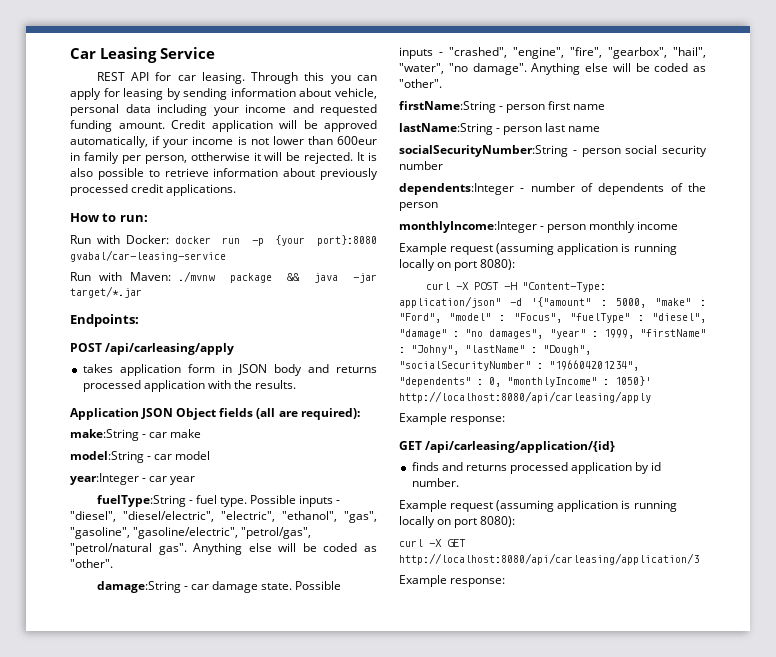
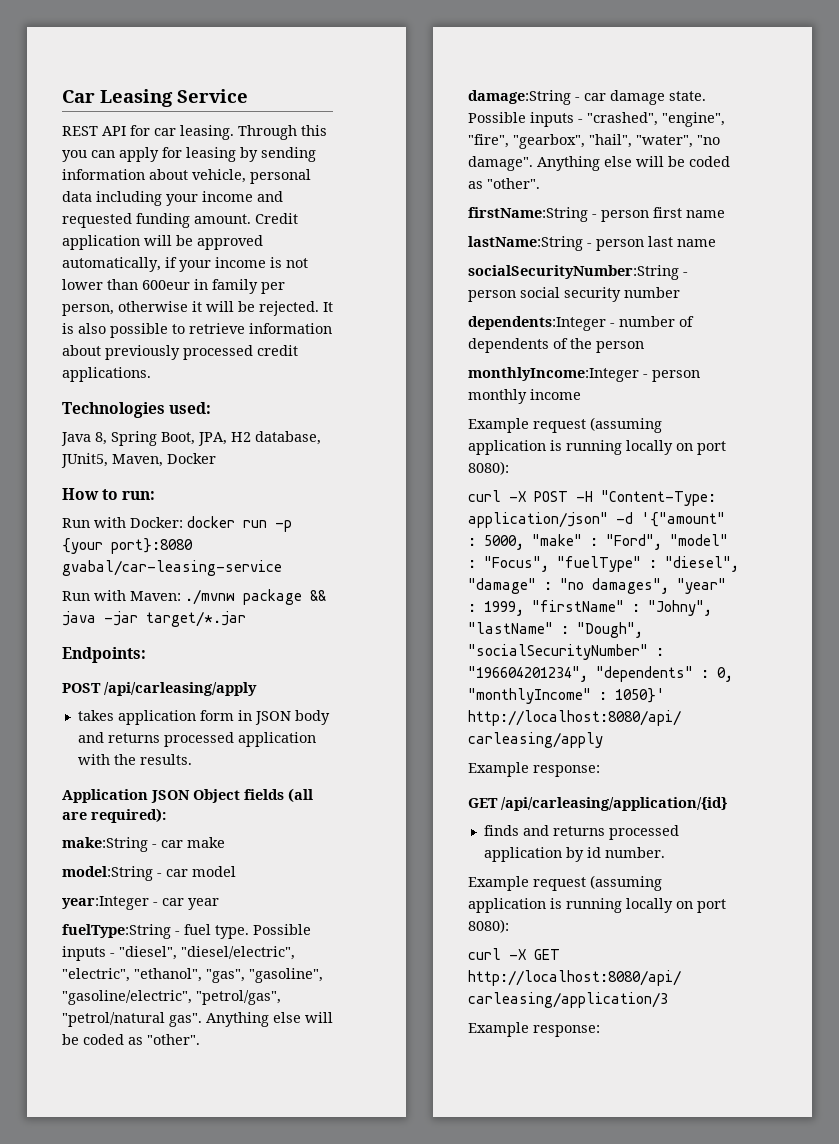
[190,152,250,161] ottherwise -> [118,301,188,312] otherwise
(237, 190) none -> [62,402,212,418] [61,431,321,446] [61,453,216,468] // Technologies used: // Java 8, Spring Boot, JPA, H2 database, JUnit5, Maven, Docker

